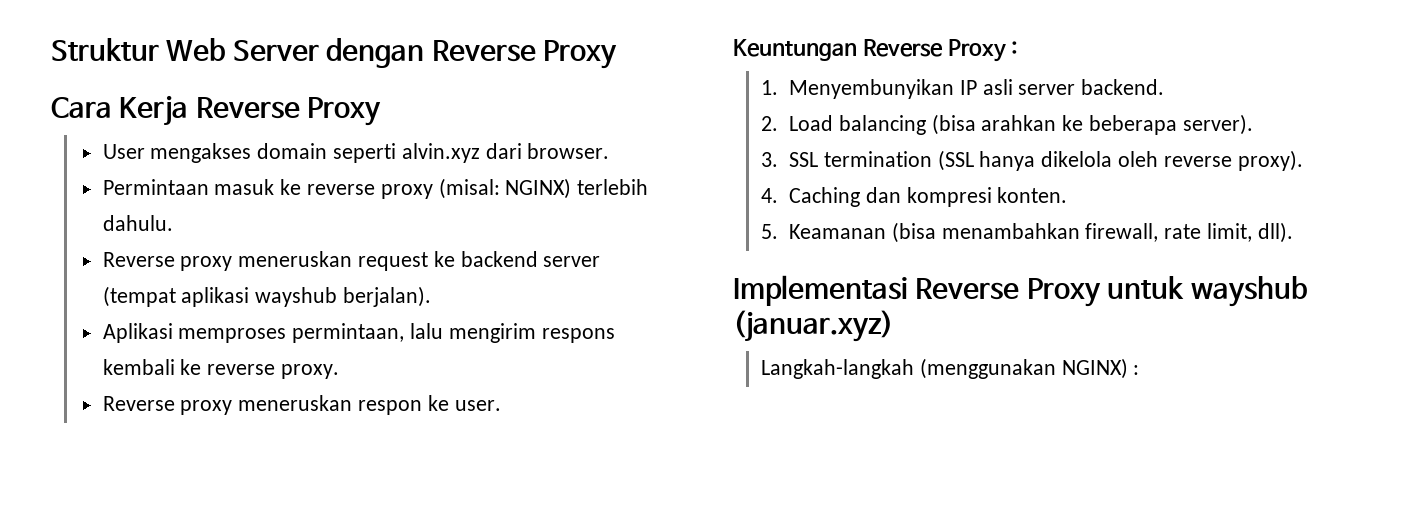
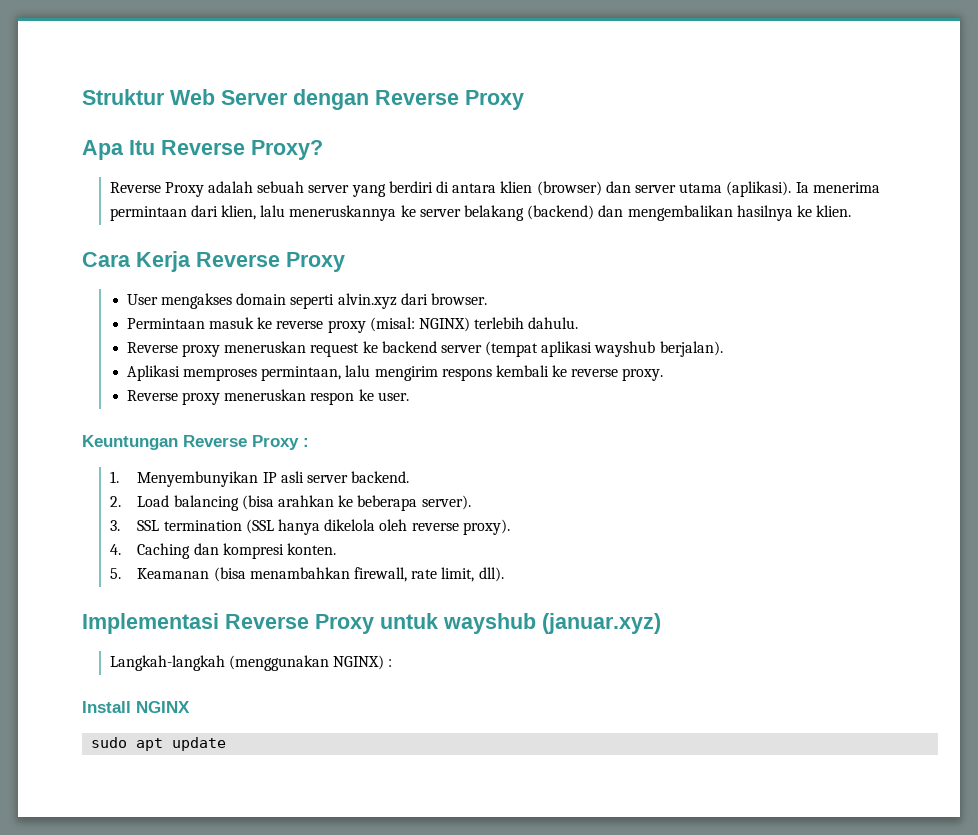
(618, 54) none -> [82,140,323,160] [109,181,880,197] [109,205,852,221] // Apa Itu Reverse Proxy? // Reverse Proxy adalah sebuah server yang berdiri di antara klien (browser) dan server utama (aplikasi). Ia menerima permintaan dari klien, lalu meneruskannya ke server belakang (backend) dan mengembalikan hasilnya ke klien.
(1140, 370) none -> [82,701,190,713] [91,737,227,751] // Install NGINX // sudo apt update

